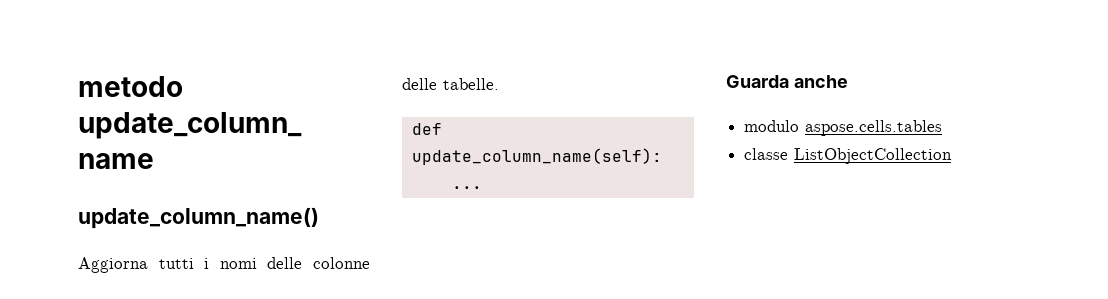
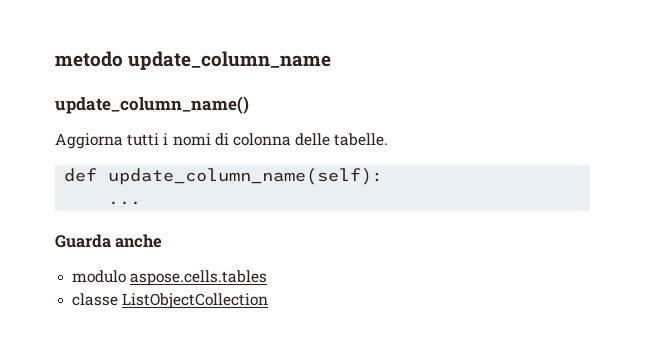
[267,257,370,269] delle colonne -> [214,133,291,146] di colonna

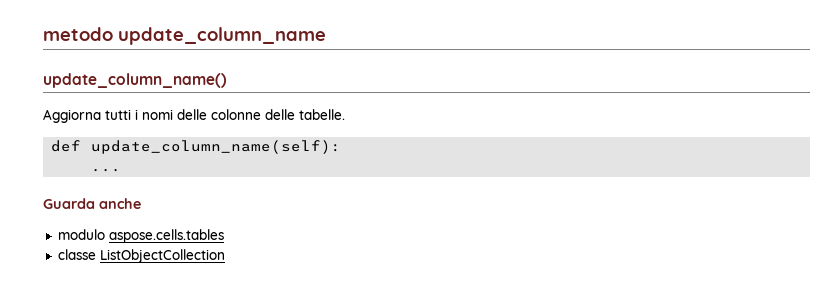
[214,133,291,146] di colonna -> [177,109,261,120] delle colonne

